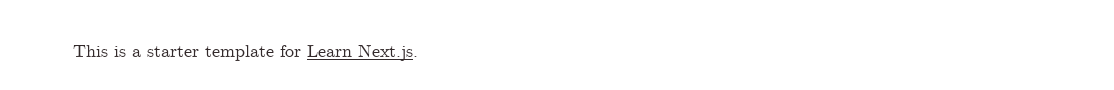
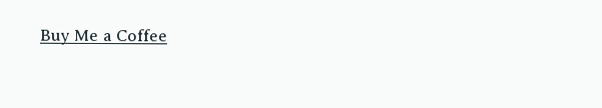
[73,44,418,61] This is a starter template for Learn Next.js. -> [40,29,169,45] Buy Me a Coffee

